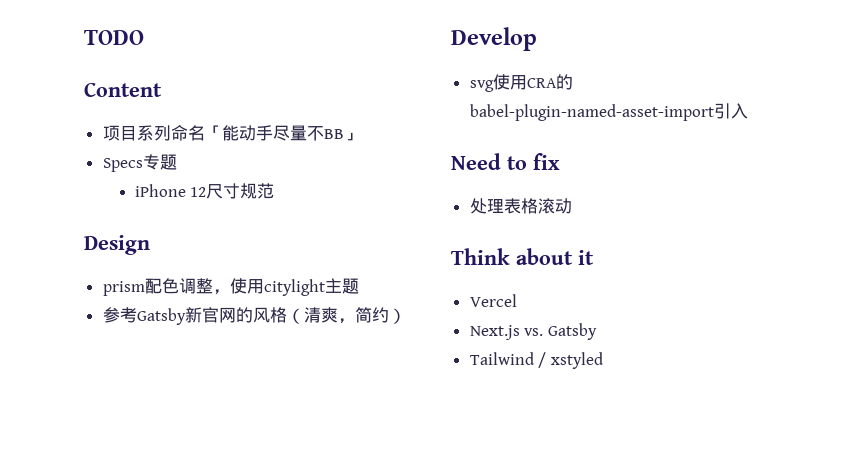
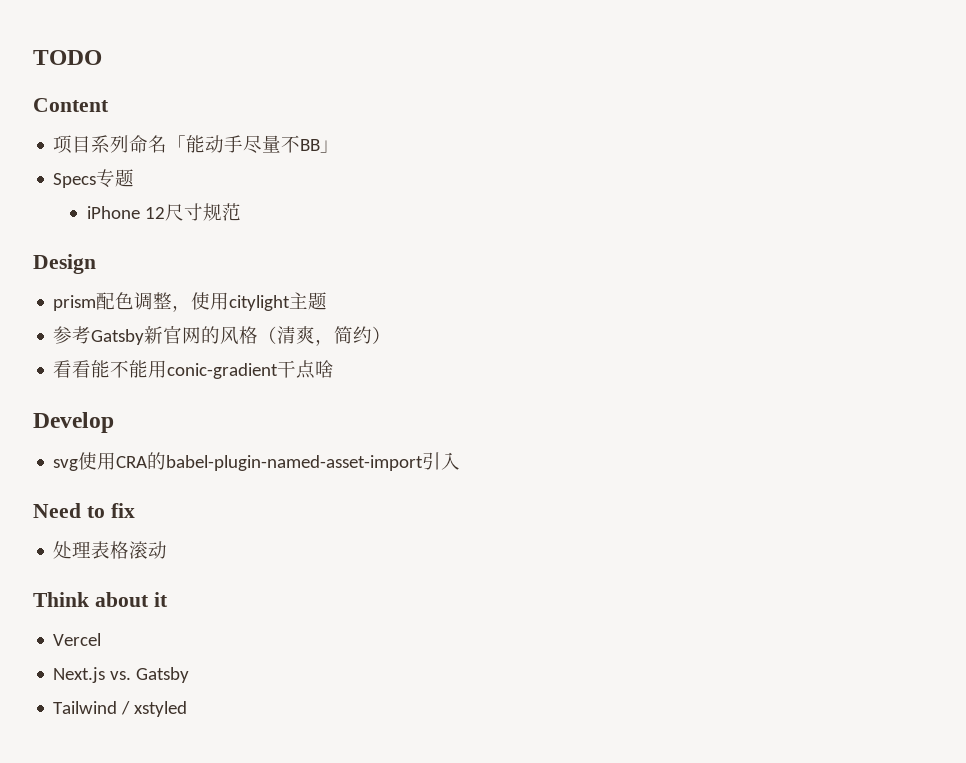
(406, 316) none -> [53,360,335,379] // 看看能不能用conic-gradient干点啥

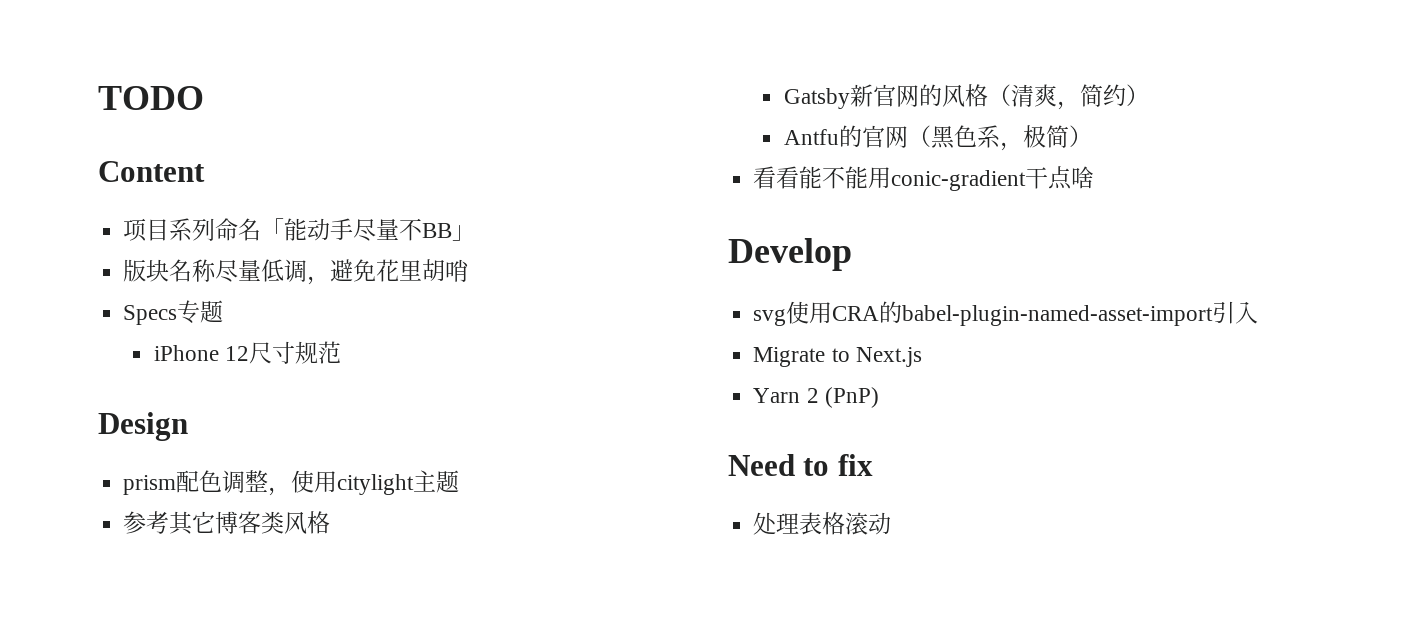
(340, 146) none -> [123,259,470,285] // 版块名称尽量低调，避免花里胡哨
(92, 335) none -> [169,511,331,535] 其它博客类风格 //
(392, 335) none -> [783,125,1092,151] // Antfu的官网（黑色系，极简）
(461, 461) none -> [753,347,922,367] [753,387,879,408] // Migrate to Next.js // Yarn 2 (PnP)
[33,592,168,607] [53,633,102,646] [53,667,190,683] [53,701,188,717] // Think about it // Vercel // Next.js vs. Gatsby // Tailwind / xstyled -> (892, 523) none

